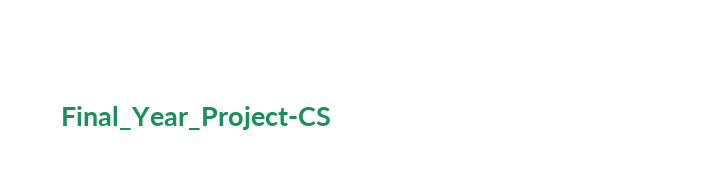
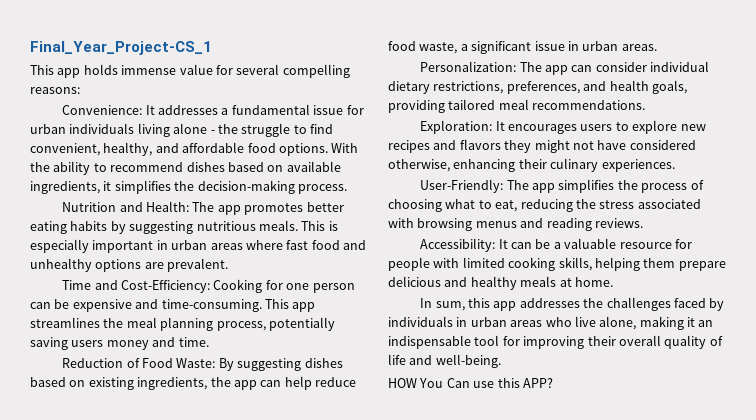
[61,106,331,130] Final_Year_Project-CS -> [30,41,212,55] [30,64,350,78] [30,87,80,94] [62,104,364,115] [30,123,333,137] [30,142,359,156] [30,161,341,175] [30,180,347,194] [62,201,344,215] [30,220,338,234] [30,239,366,253] [30,258,229,272] [62,279,355,293] [30,299,316,312] [30,317,335,331] [30,337,209,350] [62,358,343,371] [30,376,356,390] [388,41,657,54] [420,61,710,75] [388,80,687,94] [388,99,646,113] [420,120,706,134] [388,139,696,153] [388,158,675,172] [420,179,704,193] [388,199,701,212] [388,218,643,231] [420,238,692,252] [388,257,726,271] [388,276,613,290] [420,297,725,311] [388,316,714,330] [388,335,723,349] [388,354,501,368] [388,378,553,388] Final_Year_Project-CS_1 // This app holds immense value for several compelling reasons: // Convenience: It addresses a fundamental issue for urban individuals living alone - the struggle to find convenient, healthy, and affordable food options. With the ability to recommend dishes based on available ingredients, it simplifies the decision-making process. // Nutrition and Health: The app promotes better eating habits by suggesting nutritious meals. This is especially important in urban areas where fast food and unhealthy options are prevalent. // Time and Cost-Efficiency: Cooking for one person can be expensive and time-consuming. This app streamlines the meal planning process, potentially saving users money and time. // Reduction of Food Waste: By suggesting dishes based on existing ingredients, the app can help reduce food waste, a significant issue in urban areas. // Personalization: The app can consider individual dietary restrictions, preferences, and health goals, providing tailored meal recommendations. // Exploration: It encourages users to explore new recipes and flavors they might not have considered otherwise, enhancing their culinary experiences. // User-Friendly: The app simplifies the process of choosing what to eat, reducing the stress associated with browsing menus and reading reviews. // Accessibility: It can be a valuable resource for people with limited cooking skills, helping them prepare delicious and healthy meals at home. // In sum, this app addresses the challenges faced by individuals in urban areas who live alone, making it an indispensable tool for improving their overall quality of life and well-being. // HOW You Can use this APP?

